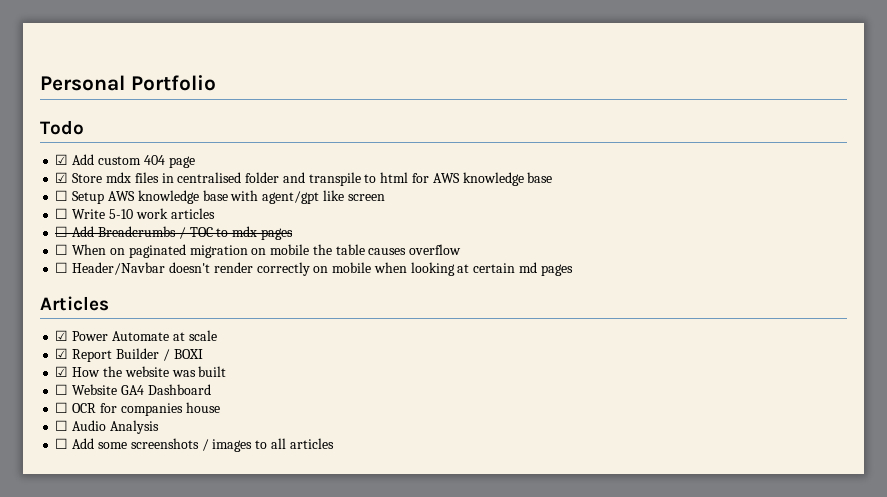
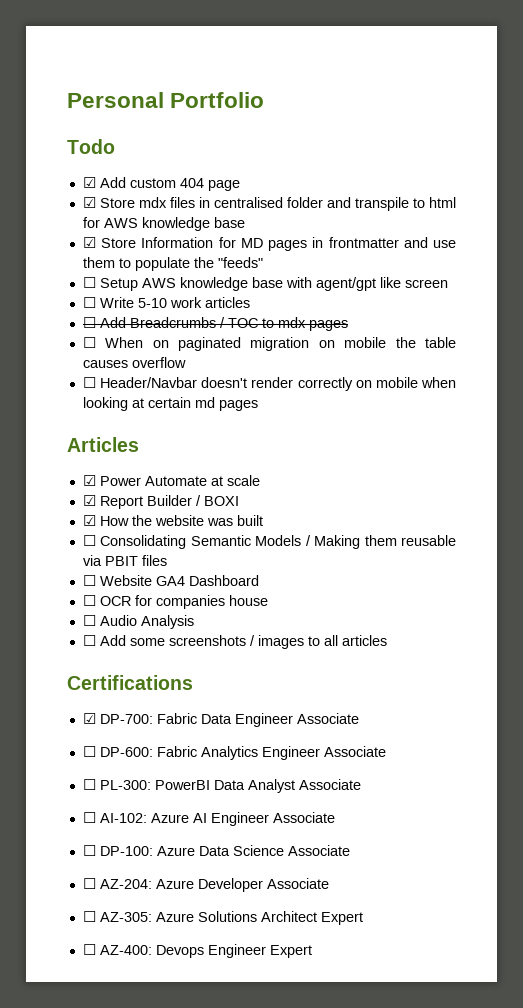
(553, 177) none -> [82,237,456,251] [82,257,263,271] // ☑ Store Information for MD pages in frontmatter and use them to populate the "feeds"
(227, 371) none -> [82,535,457,549] [82,555,167,566] // ☐ Consolidating Semantic Models / Making them reusable via PBIT files
(334, 443) none -> [67,675,193,690] [82,713,359,727] [82,746,386,760] [82,779,361,793] [82,812,335,826] [82,845,350,856] [82,878,329,892] [82,911,363,925] [82,944,312,958] // Certifications // ☑ DP-700: Fabric Data Engineer Associate // ☐ DP-600: Fabric Analytics Engineer Associate // ☐ PL-300: PowerBI Data Analyst Associate // ☐ AI-102: Azure AI Engineer Associate // ☐ DP-100: Azure Data Science Associate // ☐ AZ-204: Azure Developer Associate // ☐ AZ-305: Azure Solutions Architect Expert // ☐ AZ-400: Devops Engineer Expert

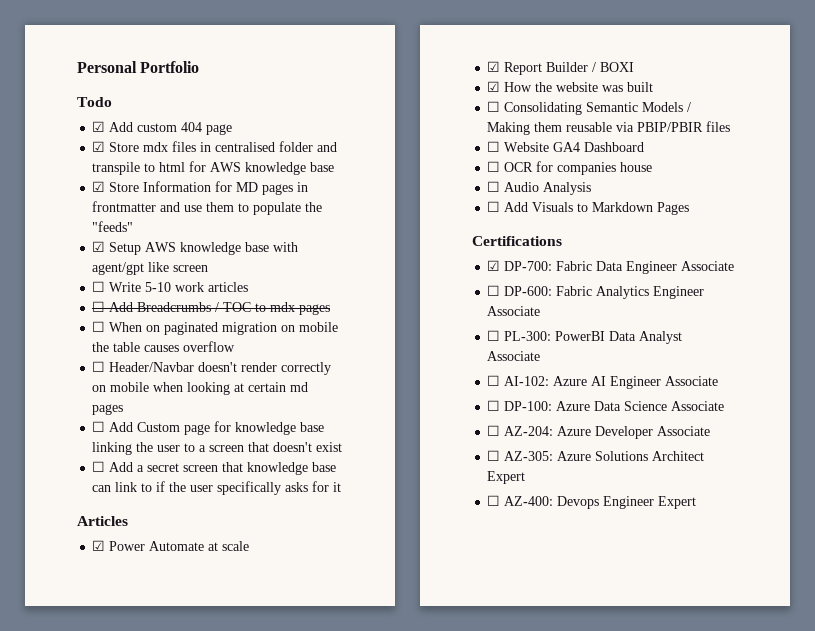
[82,277,96,288] ☐ -> [92,241,106,252] ☑
(258, 405) none -> [92,421,325,435] [92,442,343,455] [92,461,337,475] [92,481,342,495] // ☐ Add Custom page for knowledge base linking the user to a screen that doesn't exist // ☐ Add a secret screen that knowledge base can link to if the user specifically asks for it
[104,556,138,566] PBIT -> [637,122,704,132] PBIP/PBIR
[129,635,387,649] some screenshots / images to all articles -> [532,202,690,215] Visuals to Markdown Pages

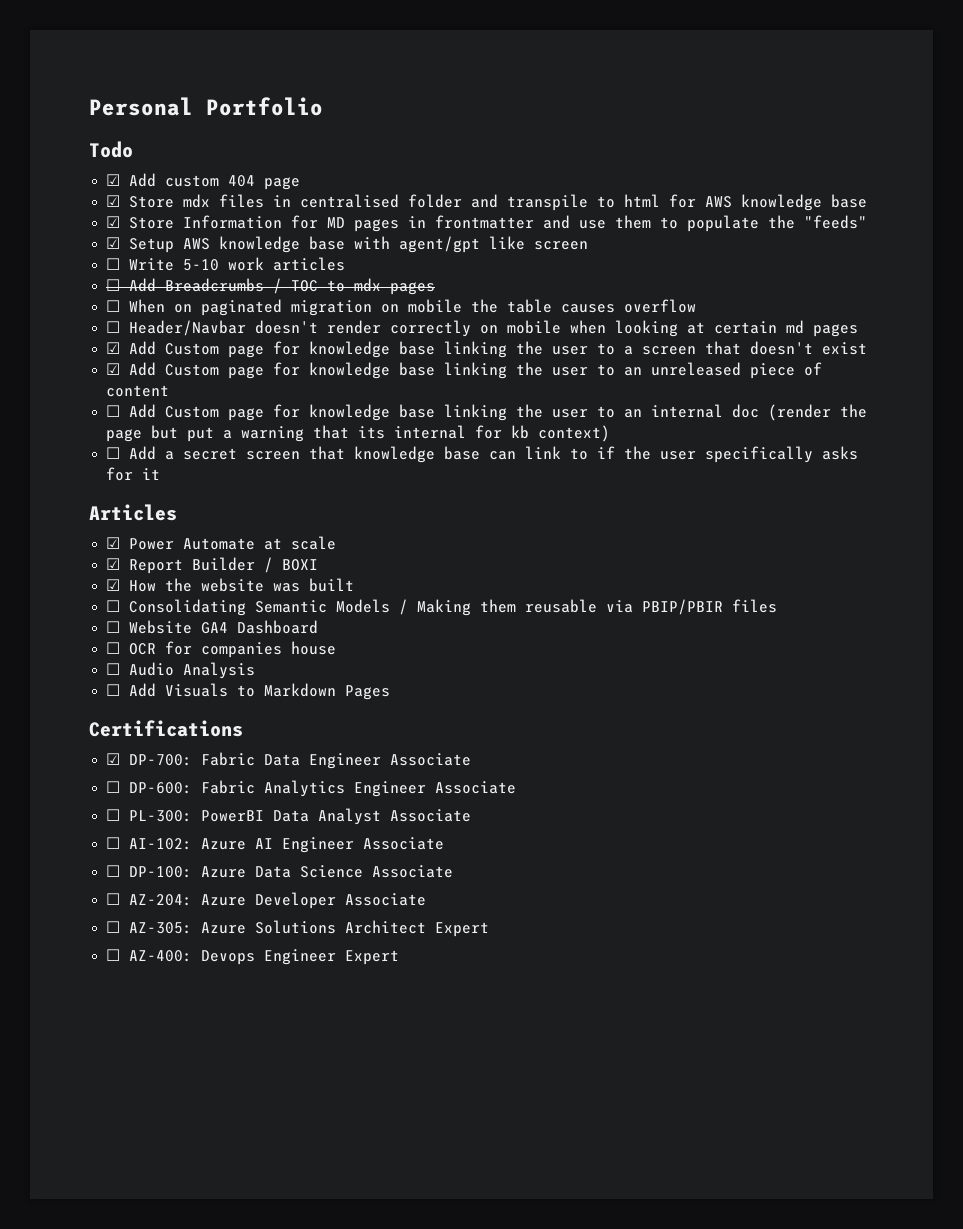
[92,421,106,432] ☐ -> [106,342,121,354] ☑
(343, 447) none -> [106,362,823,379] [106,385,170,397] [106,404,868,421] [106,425,611,442] // ☑ Add Custom page for knowledge base linking the user to an unreleased piece of content // ☐ Add Custom page for knowledge base linking the user to an internal doc (render the page but put a warning that its internal for kb context)

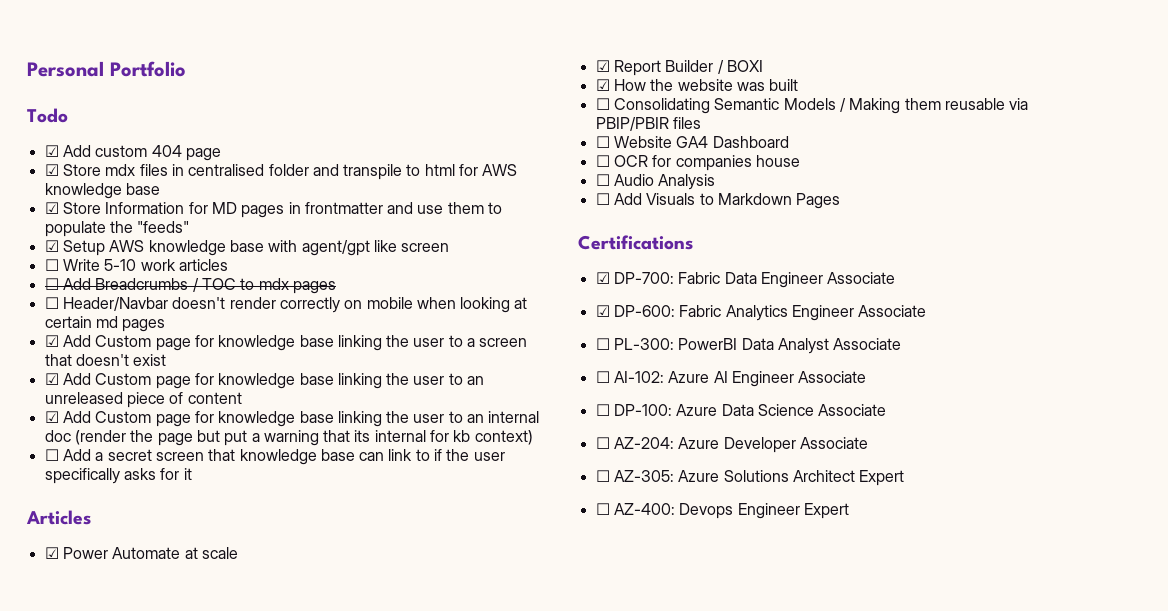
[106,299,697,316] // ☐ When on paginated migration on mobile the table causes overflow -> (336, 287) none
[106,405,121,417] ☐ -> [44,411,59,423] ☑
[106,781,121,793] ☐ -> [595,305,610,317] ☑

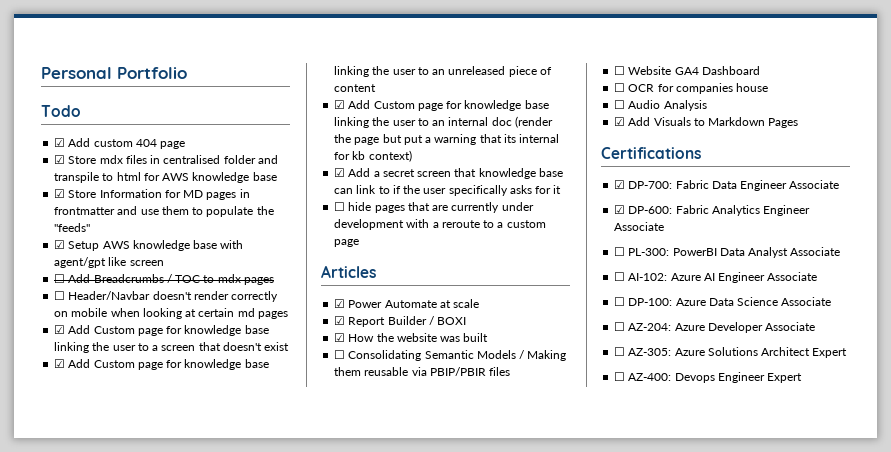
[44,259,228,271] // ☐ Write 5-10 work articles -> (164, 263) none
[44,449,59,461] ☐ -> [334,168,346,177] ☑
(192, 474) none -> [334,202,534,213] [334,219,546,230] [334,239,360,247] // ☐ hide pages that are currently under development with a reroute to a custom page
[595,193,610,205] ☐ -> [614,117,626,126] ☑

